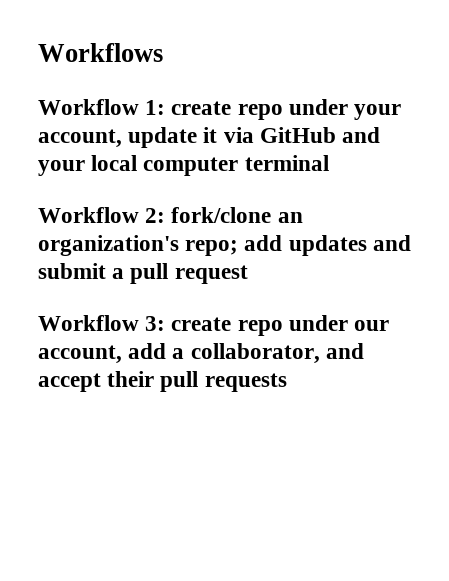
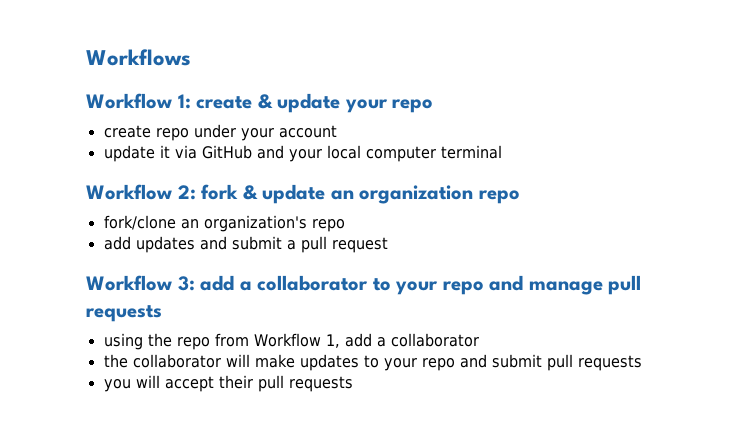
(232, 108) none -> [257,93,434,113] [103,125,151,138] & update your repo // create
[38,129,122,148] account, -> [278,125,337,138] account //
(166, 215) none -> [201,184,520,204] fork & update an organization repo //
[185,240,239,256] repo; -> [311,219,345,232] repo //
[171,315,390,336] [38,343,364,364] create repo under our account, add a collaborator, and -> [200,275,642,295] [86,305,162,322] [103,333,479,350] [103,354,642,371] [103,375,160,392] add a collaborator to your repo and manage pull requests // using the repo from Workflow 1, add a collaborator // the collaborator will make updates to your repo and submit pull requests // you will

